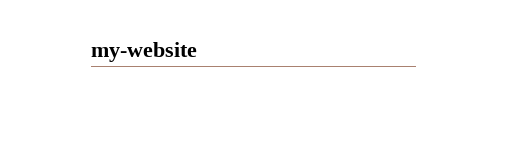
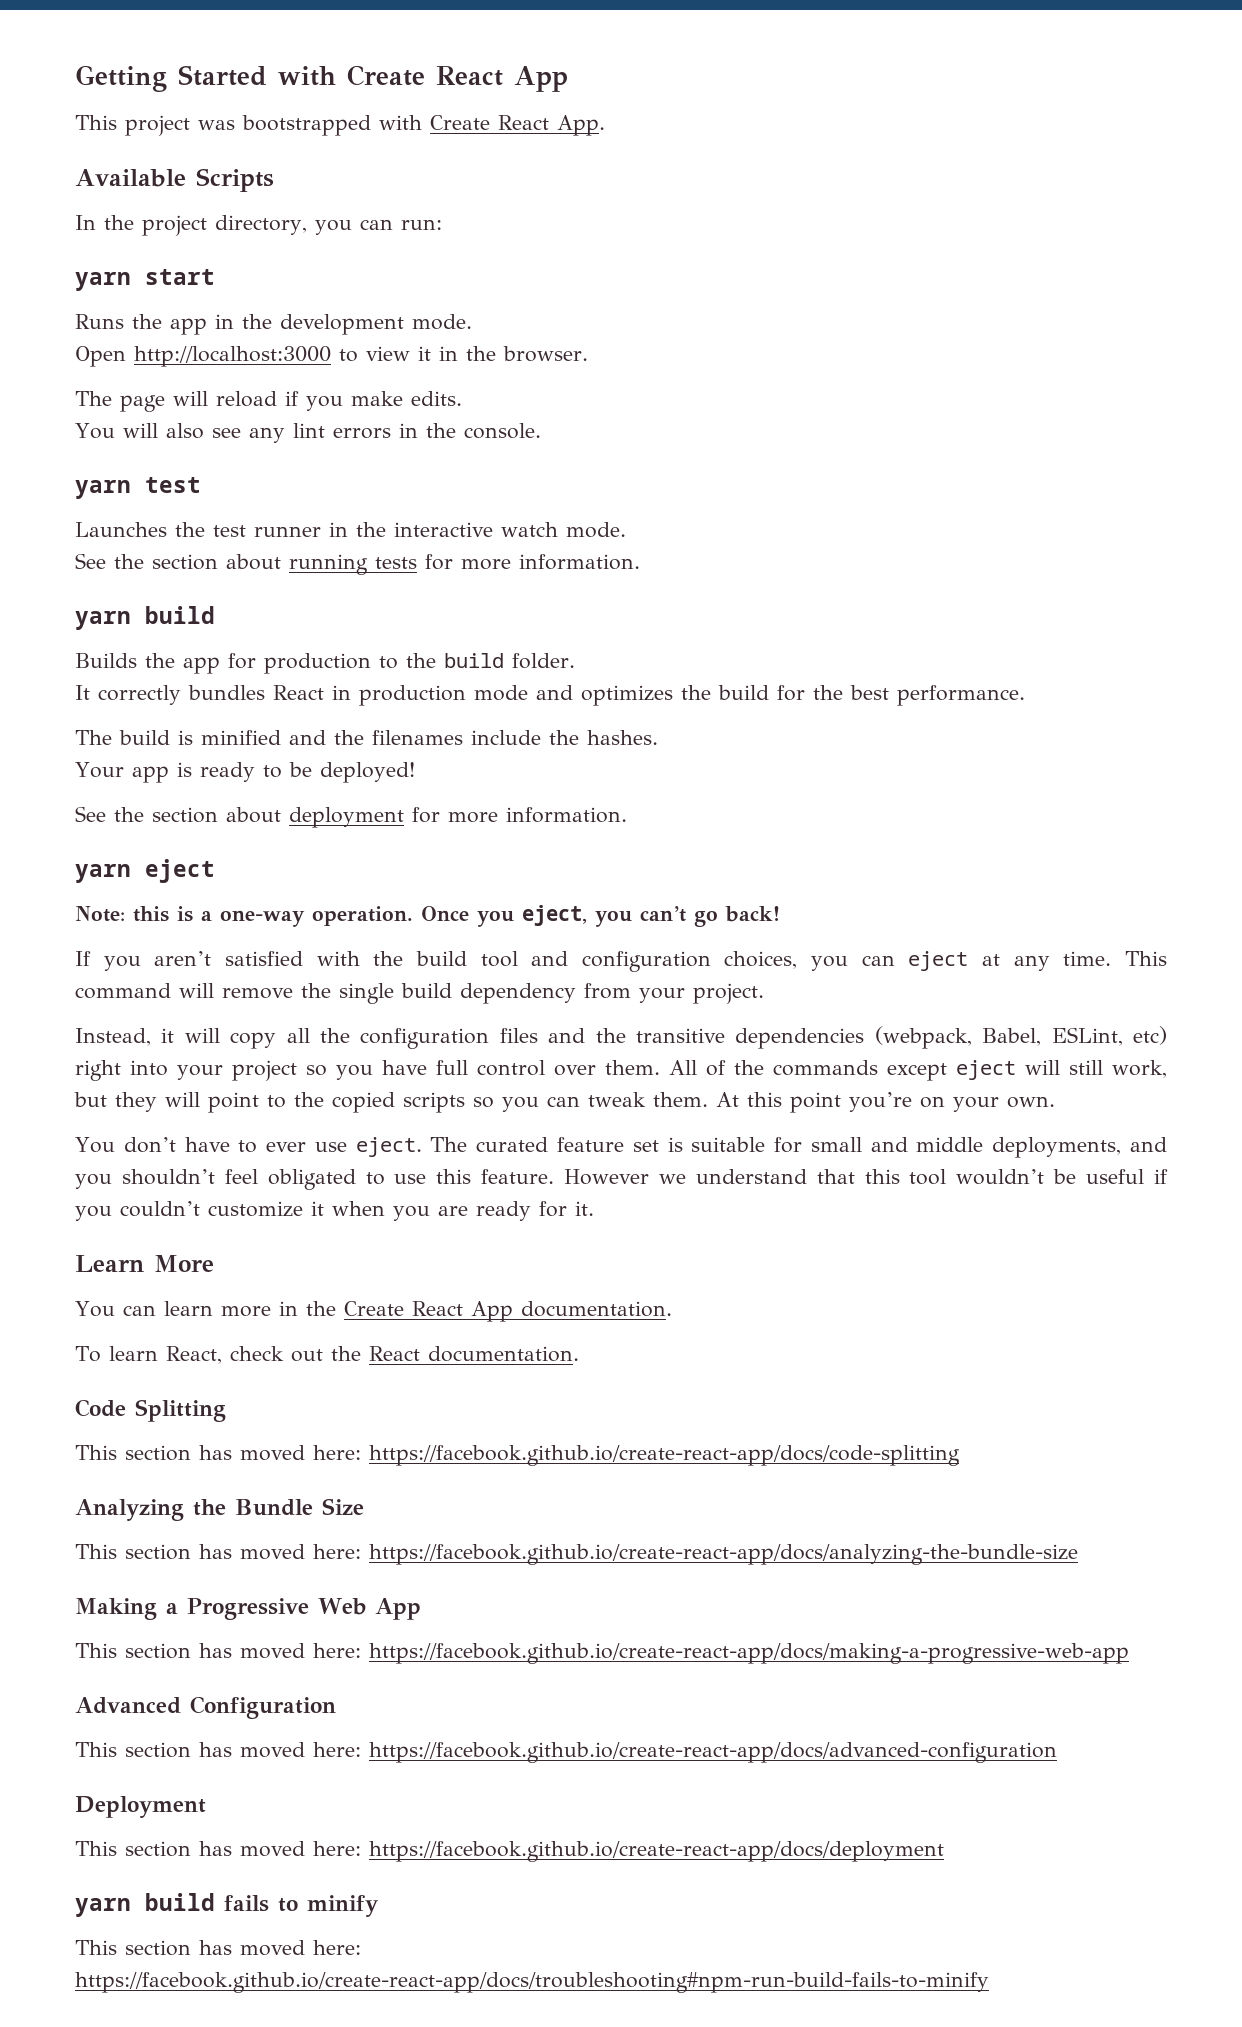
[91,42,197,62] my-website -> [75,65,568,92] [75,115,605,136] [75,168,274,192] [75,215,442,236] [75,269,215,291] [75,314,472,335] [75,346,588,367] [75,391,462,412] [75,423,541,443] [75,477,201,499] [75,522,626,538] [75,553,640,575] [75,606,215,630] [75,653,575,674] [75,685,1025,706] [75,730,658,745] [75,762,415,783] [75,806,627,828] [75,859,215,883] [75,905,780,927] [75,951,1167,972] [75,983,764,1004] [75,1026,1167,1049] [75,1060,1167,1081] [74,1092,1055,1113] [75,1137,1168,1158] [75,1169,1168,1190] [75,1201,594,1221] [75,1255,214,1272] [75,1301,672,1322] [75,1346,579,1364] [75,1399,226,1422] [75,1445,960,1466] [75,1498,364,1521] [75,1544,1078,1565] [75,1598,421,1620] [75,1643,1129,1664] [75,1696,336,1719] [75,1742,1057,1763] [75,1796,206,1818] [75,1841,944,1862] [75,1893,379,1917] [75,1940,361,1956] [75,1972,989,1993] Getting Started with Create React App // This project was bootstrapped with Create React App. // Available Scripts // In the project directory, you can run: // yarn start // Runs the app in the development mode. // Open http://localhost:3000 to view it in the browser. // The page will reload if you make edits. // You will also see any lint errors in the console. // yarn test // Launches the test runner in the interactive watch mode. // See the section about running tests for more information. // yarn build // Builds the app for production to the build folder. // It correctly bundles React in production mode and optimizes the build for the best performance. // The build is minified and the filenames include the hashes. // Your app is ready to be deployed! // See the section about deployment for more information. // yarn eject // Note: this is a one-way operation. Once you eject, you can’t go back! // If you aren’t satisfied with the build tool and configuration choices, you can eject at any time. This command will remove the single build dependency from your project. // Instead, it will copy all the configuration files and the transitive dependencies (webpack, Babel, ESLint, etc) right into your project so you have full control over them. All of the commands except eject will still work, but they will point to the copied scripts so you can tweak them. At this point you’re on your own. // You don’t have to ever use eject. The curated feature set is suitable for small and middle deployments, and you shouldn’t feel obligated to use this feature. However we understand that this tool wouldn’t be useful if you couldn’t customize it when you are ready for it. // Learn More // You can learn more in the Create React App documentation. // To learn React, check out the React documentation. // Code Splitting // This section has moved here: https://facebook.github.io/create-react-app/docs/code-splitting // Analyzing the Bundle Size // This section has moved here: https://facebook.github.io/create-react-app/docs/analyzing-the-bundle-size // Making a Progressive Web App // This section has moved here: https://facebook.github.io/create-react-app/docs/making-a-progressive-web-app // Advanced Configuration // This section has moved here: https://facebook.github.io/create-react-app/docs/advanced-configuration // Deployment // This section has moved here: https://facebook.github.io/create-react-app/docs/deployment // yarn build fails to minify // This section has moved here: https://facebook.github.io/create-react-app/docs/troubleshooting#npm-run-build-fails-to-minify

